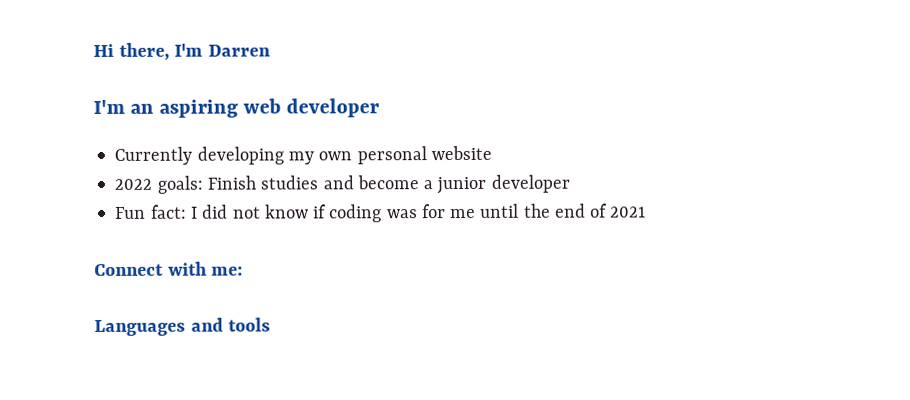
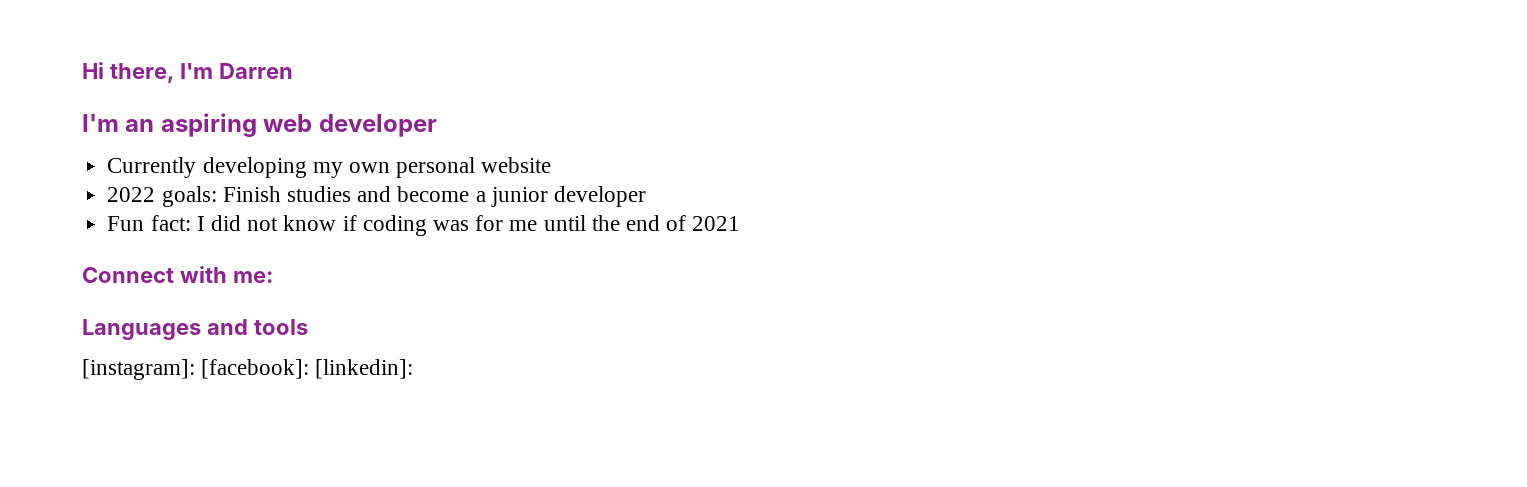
(272, 324) none -> [82,359,414,380] // [instagram]: [facebook]: [linkedin]:

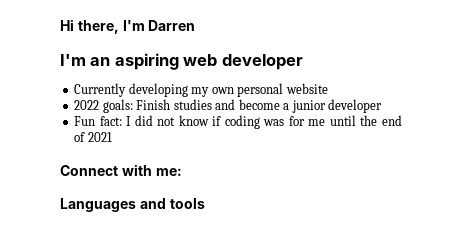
[82,359,414,380] // [instagram]: [facebook]: [linkedin]: -> (205, 203) none

